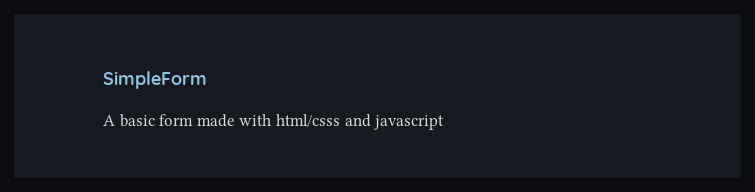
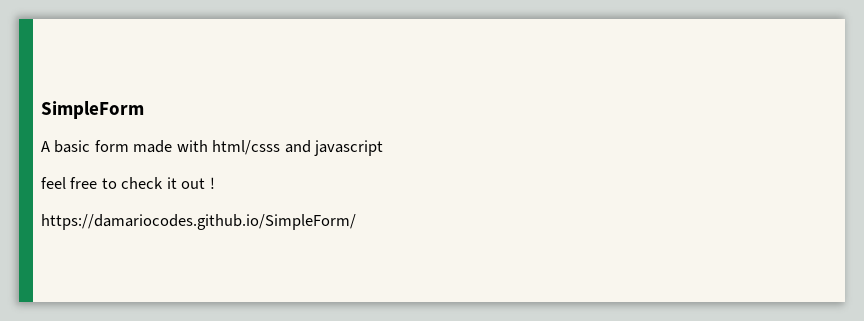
(445, 122) none -> [41,177,215,189] [41,214,356,230] // feel free to check it out ! // https://damariocodes.github.io/SimpleForm/

